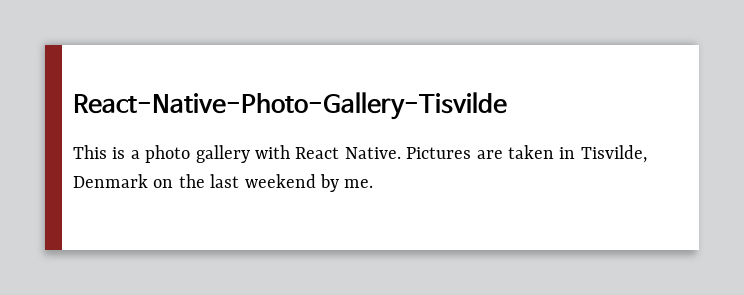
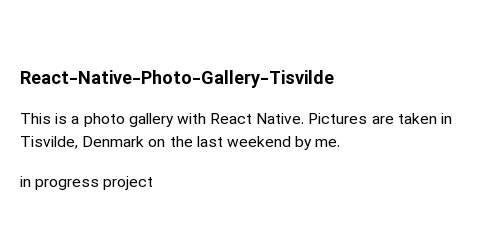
(374, 183) none -> [20,176,154,190] // in progress project

